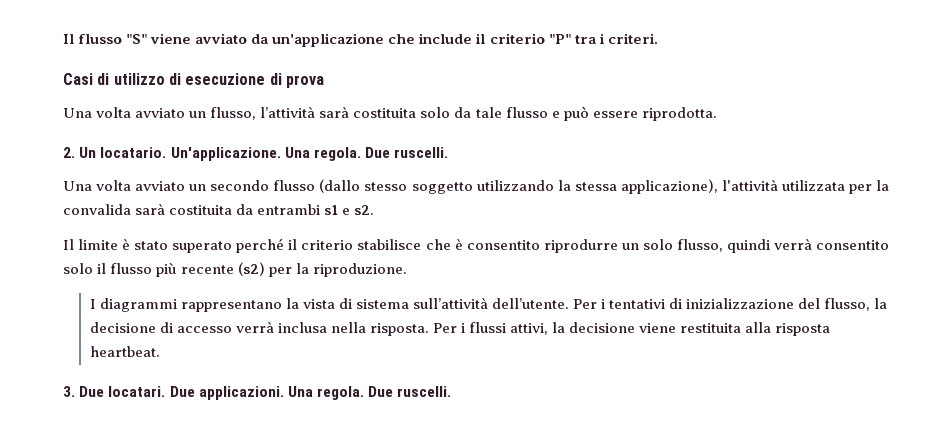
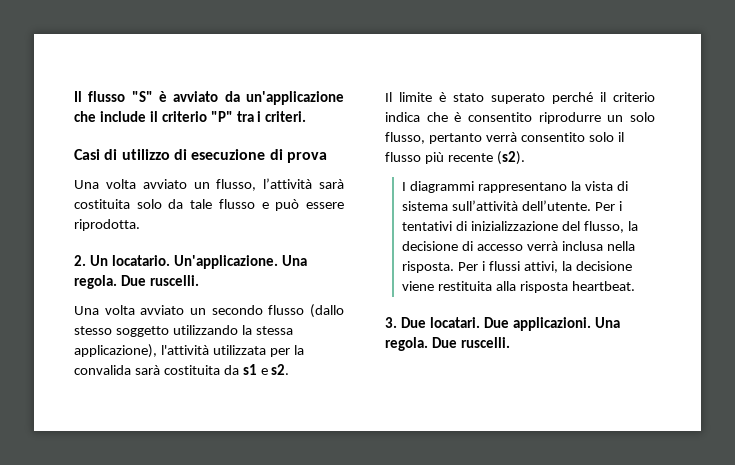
[150,33,192,44] viene -> [159,91,167,102] è
[257,204,321,215] entrambi -> (239, 370) none
[357,239,422,250] stabilisce -> [385,112,420,122] indica
[726,239,770,253] quindi -> [428,133,482,144] pertanto
[238,262,408,277] (s2) per la riproduzione. -> [496,151,525,165] (s2).

